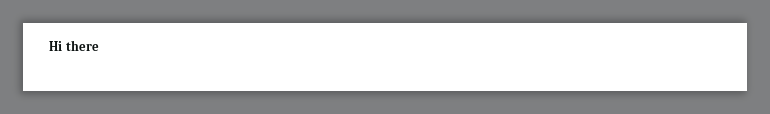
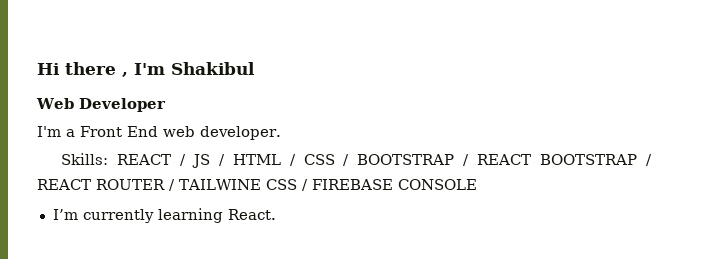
(99, 45) none -> [122,62,255,77] [36,98,166,112] [37,126,281,140] [61,153,652,168] [37,179,477,191] [52,208,276,223] , I'm Shakibul // Web Developer // I'm a Front End web developer. // Skills: REACT / JS / HTML / CSS / BOOTSTRAP / REACT BOOTSTRAP / REACT ROUTER / TAILWINE CSS / FIREBASE CONSOLE // I’m currently learning React.

